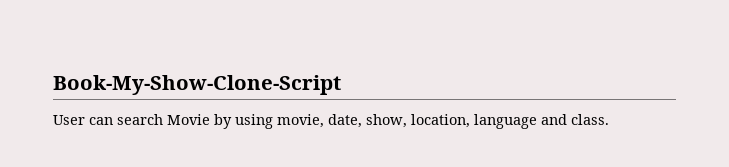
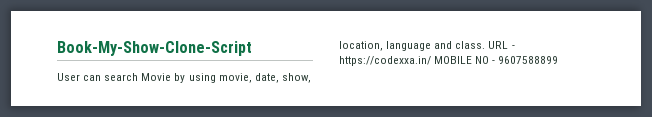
(609, 119) none -> [488,41,515,49] [339,56,559,66] URL - https://codexxa.in/ MOBILE NO - 9607588899

